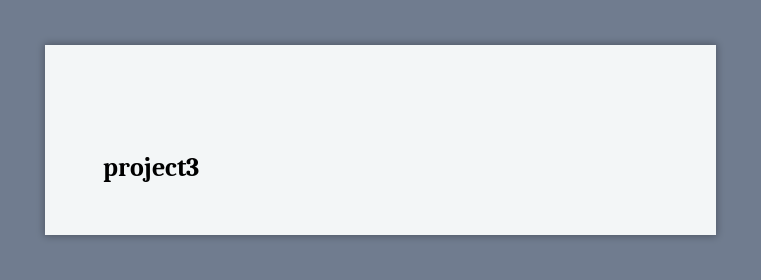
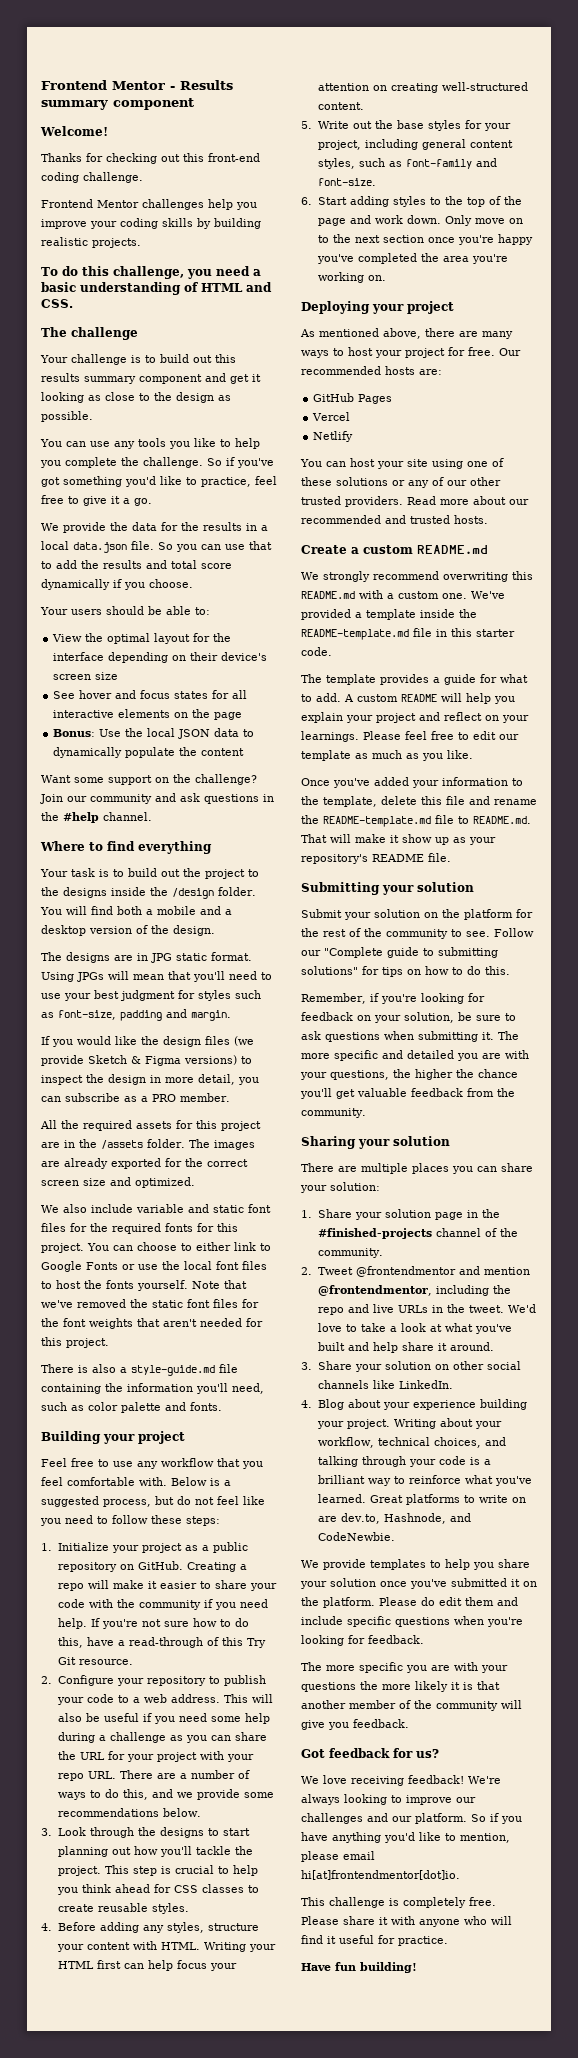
[103,157,199,182] project3 -> [41,80,233,90] [41,98,194,110] [40,126,108,136] [41,153,260,164] [41,172,143,183] [41,199,257,210] [41,218,261,229] [41,237,141,248] [41,266,261,279] [41,282,272,295] [41,299,73,308] [41,327,138,340] [40,354,236,365] [41,373,261,384] [41,392,231,403] [41,411,93,422] [40,438,260,449] [40,457,274,468] [41,476,277,487] [41,495,152,506] [41,522,268,533] [41,541,272,553] [41,560,232,569] [41,579,193,590] [40,606,210,615] [52,633,232,644] [53,652,268,663] [53,672,119,680] [53,690,248,699] [53,709,243,720] [53,728,255,739] [53,747,245,758] [41,774,257,785] [40,793,274,804] [41,812,152,823] [40,841,212,854] [40,868,259,879] [41,887,256,899] [40,906,232,915] [41,925,215,936] [41,952,252,963] [41,971,272,982] [41,990,261,1001] [41,1009,231,1021] [41,1036,254,1047] [41,1055,252,1066] [41,1074,259,1085] [41,1093,230,1102] [40,1120,261,1131] [41,1139,255,1150] [41,1158,248,1169] [41,1177,195,1188] [41,1204,271,1213] [41,1223,238,1234] [41,1242,271,1253] [41,1261,267,1272] [41,1280,247,1291] [41,1299,259,1308] [41,1318,263,1329] [41,1337,109,1348] [41,1364,238,1376] [41,1383,264,1394] [41,1402,222,1413] [41,1431,185,1444] [41,1458,263,1469] [41,1477,231,1486] [41,1496,265,1507] [40,1515,220,1526] [41,1542,249,1553] [58,1561,248,1572] [58,1580,278,1591] [58,1599,269,1610] [58,1618,250,1629] [58,1637,267,1648] [58,1657,134,1665] [41,1675,267,1686] [57,1694,274,1705] [58,1713,271,1724] [58,1732,268,1743] [58,1751,255,1762] [58,1770,251,1781] [58,1789,275,1800] [58,1808,202,1817] [41,1827,251,1838] [58,1846,254,1857] [58,1865,259,1876] [57,1884,260,1895] [58,1903,190,1914] [41,1922,260,1933] [57,1941,277,1952] [58,1960,238,1971] [318,82,529,93] [318,102,365,110] [301,120,512,131] [318,139,514,150] [318,158,498,169] [318,178,377,186] [301,196,523,207] [318,215,524,226] [318,234,534,245] [317,253,509,264] [318,272,387,283] [301,301,454,314] [300,328,513,339] [301,347,521,358] [301,366,442,375] [313,393,393,404] [312,412,351,421] [313,431,354,442] [300,458,504,469] [301,477,501,488] [301,496,529,507] [301,515,488,524] [301,545,488,554] [301,571,533,582] [301,590,505,599] [301,609,477,620] [301,628,515,640] [301,647,332,656] [301,674,528,685] [301,693,515,704] [301,712,529,723] [301,731,519,742] [301,750,473,761] [301,777,523,788] [301,796,537,807] [301,815,531,827] [301,834,496,845] [301,853,451,864] [301,882,474,895] [301,909,533,920] [301,928,534,939] [301,947,498,958] [301,966,510,977] [301,993,485,1004] [301,1012,516,1023] [301,1031,519,1042] [301,1050,529,1061] [300,1069,518,1080] [300,1088,515,1099] [301,1108,366,1118] [301,1136,450,1149] [301,1163,533,1174] [300,1182,380,1193] [301,1209,501,1220] [318,1228,519,1239] [318,1248,384,1258] [301,1266,531,1277] [318,1285,512,1296] [318,1304,537,1315] [318,1323,513,1334] [318,1342,495,1353] [301,1361,522,1372] [318,1380,454,1389] [301,1399,528,1410] [317,1418,503,1429] [318,1437,507,1448] [318,1456,492,1467] [318,1475,533,1486] [318,1494,527,1505] [318,1513,472,1524] [318,1532,396,1541] [301,1559,530,1570] [300,1578,537,1589] [301,1597,518,1608] [301,1616,523,1627] [301,1635,424,1646] [301,1662,508,1673] [301,1681,500,1692] [301,1700,522,1711] [301,1719,409,1730] [301,1748,439,1758] [301,1775,501,1786] [301,1794,476,1805] [301,1813,522,1824] [301,1832,510,1843] [301,1851,375,1862] [301,1870,460,1880] [301,1897,496,1908] [301,1916,512,1927] [301,1935,448,1946] [301,1962,417,1973] Frontend Mentor - Results summary component // Welcome! // Thanks for checking out this front-end coding challenge. // Frontend Mentor challenges help you improve your coding skills by building realistic projects. // To do this challenge, you need a basic understanding of HTML and CSS. // The challenge // Your challenge is to build out this results summary component and get it looking as close to the design as possible. // You can use any tools you like to help you complete the challenge. So if you've got something you'd like to practice, feel free to give it a go. // We provide the data for the results in a local data.json file. So you can use that to add the results and total score dynamically if you choose. // Your users should be able to: // View the optimal layout for the interface depending on their device's screen size // See hover and focus states for all interactive elements on the page // Bonus: Use the local JSON data to dynamically populate the content // Want some support on the challenge? Join our community and ask questions in the #help channel. // Where to find everything // Your task is to build out the project to the designs inside the /design folder. You will find both a mobile and a desktop version of the design. // The designs are in JPG static format. Using JPGs will mean that you'll need to use your best judgment for styles such as font-size, padding and margin. // If you would like the design files (we provide Sketch & Figma versions) to inspect the design in more detail, you can subscribe as a PRO member. // All the required assets for this project are in the /assets folder. The images are already exported for the correct screen size and optimized. // We also include variable and static font files for the required fonts for this project. You can choose to either link to Google Fonts or use the local font files to host the fonts yourself. Note that we've removed the static font files for the font weights that aren't needed for this project. // There is also a style-guide.md file containing the information you'll need, such as color palette and fonts. // Building your project // Feel free to use any workflow that you feel comfortable with. Below is a suggested process, but do not feel like you need to follow these steps: // 1. Initialize your project as a public repository on GitHub. Creating a repo will make it easier to share your code with the community if you need help. If you're not sure how to do this, have a read-through of this Try Git resource. // 2. Configure your repository to publish your code to a web address. This will also be useful if you need some help during a challenge as you can share the URL for your project with your repo URL. There are a number of ways to do this, and we provide some recommendations below. // 3. Look through the designs to start planning out how you'll tackle the project. This step is crucial to help you think ahead for CSS classes to create reusable styles. // 4. Before adding any styles, structure your content with HTML. Writing your HTML first can help focus your attention on creating well-structured content. // 5. Write out the base styles for your project, including general content styles, such as font-family and font-size. // 6. Start adding styles to the top of the page and work down. Only move on to the next section once you're happy you've completed the area you're working on. // Deploying your project // As mentioned above, there are many ways to host your project for free. Our recommended hosts are: // GitHub Pages // Vercel // Netlify // You can host your site using one of these solutions or any of our other trusted providers. Read more about our recommended and trusted hosts. // Create a custom README.md // We strongly recommend overwriting this README.md with a custom one. We've provided a template inside the README-template.md file in this starter code. // The template provides a guide for what to add. A custom README will help you explain your project and reflect on your learnings. Please feel free to edit our template as much as you like. // Once you've added your information to the template, delete this file and rename the README-template.md file to README.md. That will make it show up as your repository's README file. // Submitting your solution // Submit your solution on the platform for the rest of the community to see. Follow our "Complete guide to submitting solutions" for tips on how to do this. // Remember, if you're looking for feedback on your solution, be sure to ask questions when submitting it. The more specific and detailed you are with your questions, the higher the chance you'll get valuable feedback from the community. // Sharing your solution // There are multiple places you can share your solution: // 1. Share your solution page in the #finished-projects channel of the community. // 2. Tweet @frontendmentor and mention @frontendmentor, including the repo and live URLs in the tweet. We'd love to take a look at what you've built and help share it around. // 3. Share your solution on other social channels like LinkedIn. // 4. Blog about your experience building your project. Writing about your workflow, technical choices, and talking through your code is a brilliant way to reinforce what you've learned. Great platforms to write on are dev.to, Hashnode, and CodeNewbie. // We provide templates to help you share your solution once you've submitted it on the platform. Please do edit them and include specific questions when you're looking for feedback. // The more specific you are with your questions the more likely it is that another member of the community will give you feedback. // Got feedback for us? // We love receiving feedback! We're always looking to improve our challenges and our platform. So if you have anything you'd like to mention, please email hi[at]frontendmentor[dot]io. // This challenge is completely free. Please share it with anyone who will find it useful for practice. // Have fun building!

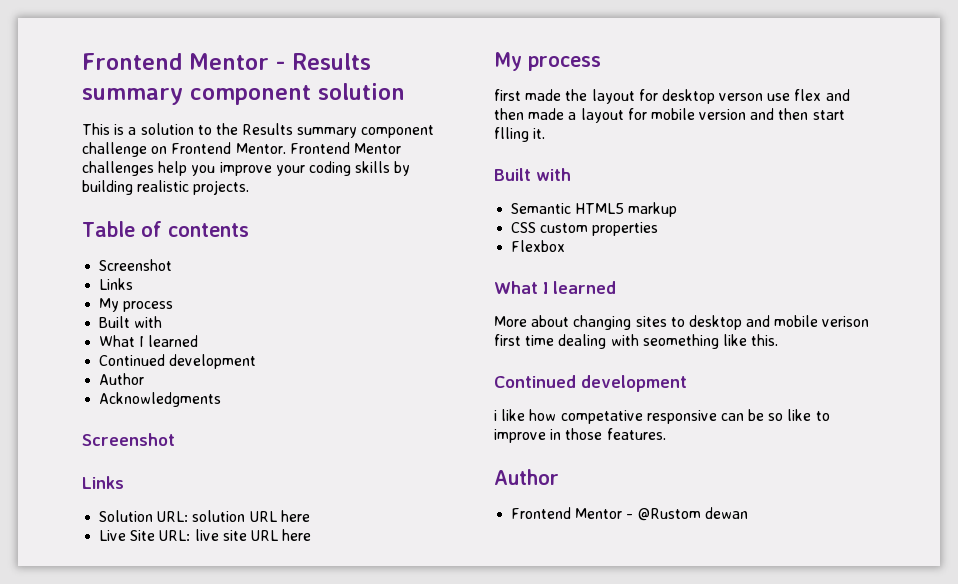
[40,126,108,136] [41,153,260,164] [41,172,143,183] // Welcome! // Thanks for checking out this front-end coding challenge. // -> [318,83,405,100] [82,123,435,138] [82,142,286,157] solution // This is a solution to the Results summary component challenge on Frontend Mentor.
[41,266,261,279] [41,282,272,295] [41,299,73,308] [41,327,138,340] [40,354,236,365] [41,373,261,384] [41,392,231,403] [41,411,93,422] [40,438,260,449] [40,457,274,468] [41,476,277,487] [41,495,152,506] [41,522,268,533] [41,541,272,553] [41,560,232,569] [41,579,193,590] [40,606,210,615] [52,633,232,644] [53,652,268,663] [53,672,119,680] [53,690,248,699] [53,709,243,720] [53,728,255,739] [53,747,245,758] [41,774,257,785] [40,793,274,804] [41,812,152,823] [40,841,212,854] [40,868,259,879] [41,887,256,899] [40,906,232,915] [41,925,215,936] [41,952,252,963] [41,971,272,982] [41,990,261,1001] [41,1009,231,1021] [41,1036,254,1047] [41,1055,252,1066] [41,1074,259,1085] [41,1093,230,1102] [40,1120,261,1131] [41,1139,255,1150] [41,1158,248,1169] [41,1177,195,1188] [41,1204,271,1213] [41,1223,238,1234] [41,1242,271,1253] [41,1261,267,1272] [41,1280,247,1291] [41,1299,259,1308] [41,1318,263,1329] [41,1337,109,1348] [41,1364,238,1376] [41,1383,264,1394] [41,1402,222,1413] [41,1431,185,1444] [41,1458,263,1469] [41,1477,231,1486] [41,1496,265,1507] [40,1515,220,1526] [41,1542,249,1553] [58,1561,248,1572] [58,1580,278,1591] [58,1599,269,1610] [58,1618,250,1629] [58,1637,267,1648] [58,1657,134,1665] [41,1675,267,1686] [57,1694,274,1705] [58,1713,271,1724] [58,1732,268,1743] [58,1751,255,1762] [58,1770,251,1781] [58,1789,275,1800] [58,1808,202,1817] [41,1827,251,1838] [58,1846,254,1857] [58,1865,259,1876] [57,1884,260,1895] [58,1903,190,1914] [41,1922,260,1933] [57,1941,277,1952] [58,1960,238,1971] [318,82,529,93] [318,102,365,110] [301,120,512,131] [318,139,514,150] [318,158,498,169] [318,178,377,186] [301,196,523,207] [318,215,524,226] [318,234,534,245] [317,253,509,264] [318,272,387,283] [301,301,454,314] [300,328,513,339] [301,347,521,358] [301,366,442,375] [313,393,393,404] [312,412,351,421] [313,431,354,442] [300,458,504,469] [301,477,501,488] [301,496,529,507] [301,515,488,524] [301,545,488,554] [301,571,533,582] [301,590,505,599] [301,609,477,620] [301,628,515,640] [301,647,332,656] [301,674,528,685] [301,693,515,704] [301,712,529,723] [301,731,519,742] [301,750,473,761] [301,777,523,788] [301,796,537,807] [301,815,531,827] [301,834,496,845] [301,853,451,864] [301,882,474,895] [301,909,533,920] [301,928,534,939] [301,947,498,958] [301,966,510,977] [301,993,485,1004] [301,1012,516,1023] [301,1031,519,1042] [301,1050,529,1061] [300,1069,518,1080] [300,1088,515,1099] [301,1108,366,1118] [301,1136,450,1149] [301,1163,533,1174] [300,1182,380,1193] [301,1209,501,1220] [318,1228,519,1239] [318,1248,384,1258] [301,1266,531,1277] [318,1285,512,1296] [318,1304,537,1315] [318,1323,513,1334] [318,1342,495,1353] [301,1361,522,1372] [318,1380,454,1389] [301,1399,528,1410] [317,1418,503,1429] [318,1437,507,1448] [318,1456,492,1467] [318,1475,533,1486] [318,1494,527,1505] [318,1513,472,1524] [318,1532,396,1541] [301,1559,530,1570] [300,1578,537,1589] [301,1597,518,1608] [301,1616,523,1627] [301,1635,424,1646] [301,1662,508,1673] [301,1681,500,1692] [301,1700,522,1711] [301,1719,409,1730] [301,1748,439,1758] [301,1775,501,1786] [301,1794,476,1805] [301,1813,522,1824] [301,1832,510,1843] [301,1851,375,1862] [301,1870,460,1880] [301,1897,496,1908] [301,1916,512,1927] [301,1935,448,1946] [301,1962,417,1973] To do this challenge, you need a basic understanding of HTML and CSS. // The challenge // Your challenge is to build out this results summary component and get it looking as close to the design as possible. // You can use any tools you like to help you complete the challenge. So if you've got something you'd like to practice, feel free to give it a go. // We provide the data for the results in a local data.json file. So you can use that to add the results and total score dynamically if you choose. // Your users should be able to: // View the optimal layout for the interface depending on their device's screen size // See hover and focus states for all interactive elements on the page // Bonus: Use the local JSON data to dynamically populate the content // Want some support on the challenge? Join our community and ask questions in the #help channel. // Where to find everything // Your task is to build out the project to the designs inside the /design folder. You will find both a mobile and a desktop version of the design. // The designs are in JPG static format. Using JPGs will mean that you'll need to use your best judgment for styles such as font-size, padding and margin. // If you would like the design files (we provide Sketch & Figma versions) to inspect the design in more detail, you can subscribe as a PRO member. // All the required assets for this project are in the /assets folder. The images are already exported for the correct screen size and optimized. // We also include variable and static font files for the required fonts for this project. You can choose to either link to Google Fonts or use the local font files to host the fonts yourself. Note that we've removed the static font files for the font weights that aren't needed for this project. // There is also a style-guide.md file containing the information you'll need, such as color palette and fonts. // Building your project // Feel free to use any workflow that you feel comfortable with. Below is a suggested process, but do not feel like you need to follow these steps: // 1. Initialize your project as a public repository on GitHub. Creating a repo will make it easier to share your code with the community if you need help. If you're not sure how to do this, have a read-through of this Try Git resource. // 2. Configure your repository to publish your code to a web address. This will also be useful if you need some help during a challenge as you can share the URL for your project with your repo URL. There are a number of ways to do this, and we provide some recommendations below. // 3. Look through the designs to start planning out how you'll tackle the project. This step is crucial to help you think ahead for CSS classes to create reusable styles. // 4. Before adding any styles, structure your content with HTML. Writing your HTML first can help focus your attention on creating well-structured content. // 5. Write out the base styles for your project, including general content styles, such as font-family and font-size. // 6. Start adding styles to the top of the page and work down. Only move on to the next section once you're happy you've completed the area you're working on. // Deploying your project // As mentioned above, there are many ways to host your project for free. Our recommended hosts are: // GitHub Pages // Vercel // Netlify // You can host your site using one of these solutions or any of our other trusted providers. Read more about our recommended and trusted hosts. // Create a custom README.md // We strongly recommend overwriting this README.md with a custom one. We've provided a template inside the README-template.md file in this starter code. // The template provides a guide for what to add. A custom README will help you explain your project and reflect on your learnings. Please feel free to edit our template as much as you like. // Once you've added your information to the template, delete this file and rename the README-template.md file to README.md. That will make it show up as your repository's README file. // Submitting your solution // Submit your solution on the platform for the rest of the community to see. Follow our "Complete guide to submitting solutions" for tips on how to do this. // Remember, if you're looking for feedback on your solution, be sure to ask questions when submitting it. The more specific and detailed you are with your questions, the higher the chance you'll get valuable feedback from the community. // Sharing your solution // There are multiple places you can share your solution: // 1. Share your solution page in the #finished-projects channel of the community. // 2. Tweet @frontendmentor and mention @frontendmentor, including the repo and live URLs in the tweet. We'd love to take a look at what you've built and help share it around. // 3. Share your solution on other social channels like LinkedIn. // 4. Blog about your experience building your project. Writing about your workflow, technical choices, and talking through your code is a brilliant way to reinforce what you've learned. Great platforms to write on are dev.to, Hashnode, and CodeNewbie. // We provide templates to help you share your solution once you've submitted it on the platform. Please do edit them and include specific questions when you're looking for feedback. // The more specific you are with your questions the more likely it is that another member of the community will give you feedback. // Got feedback for us? // We love receiving feedback! We're always looking to improve our challenges and our platform. So if you have anything you'd like to mention, please email hi[at]frontendmentor[dot]io. // This challenge is completely free. Please share it with anyone who will find it useful for practice. // Have fun building! -> [82,221,249,237] [99,259,173,271] [99,278,134,290] [99,298,174,312] [99,316,163,328] [99,335,199,347] [99,354,257,369] [99,373,145,385] [99,392,222,407] [82,433,175,446] [82,476,124,489] [99,510,310,522] [99,529,312,541] [494,52,601,71] [494,89,850,104] [494,108,845,123] [494,127,546,142] [494,168,571,181] [511,202,678,217] [511,222,659,236] [511,240,566,252] [494,281,616,294] [494,315,870,330] [494,334,779,349] [494,375,687,392] [494,409,830,424] [494,428,666,443] [494,469,559,485] [511,507,748,521] Table of contents // Screenshot // Links // My process // Built with // What I learned // Continued development // Author // Acknowledgments // Screenshot // Links // Solution URL: solution URL here // Live Site URL: live site URL here // My process // first made the layout for desktop verson use flex and then made a layout for mobile version and then start flling it. // Built with // Semantic HTML5 markup // CSS custom properties // Flexbox // What I learned // More about changing sites to desktop and mobile verison first time dealing with seomething like this. // Continued development // i like how competative responsive can be so like to improve in those features. // Author // Frontend Mentor - @Rustom dewan

